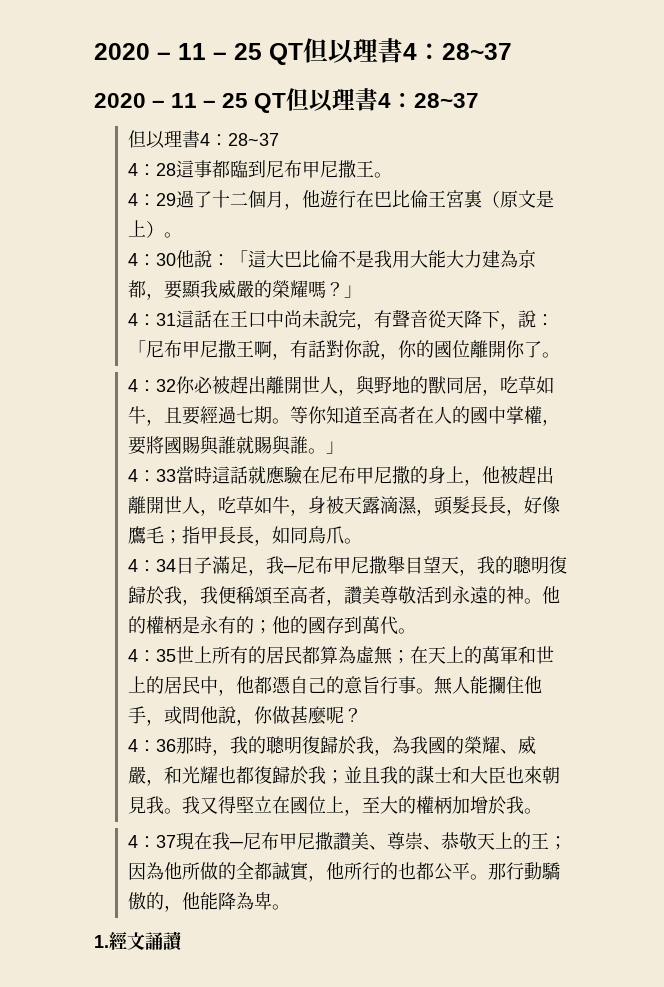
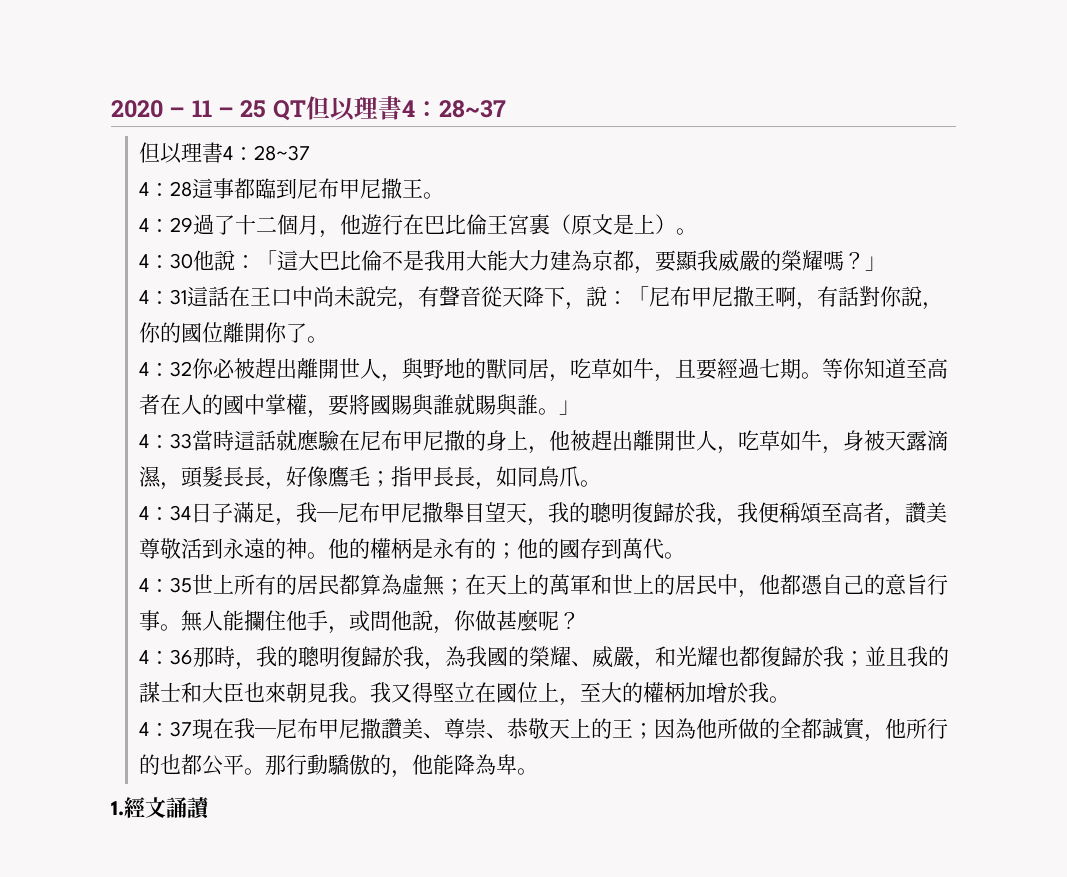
[94,88,480,113] // 2020 – 11 – 25 QT但以理書4：28~37 -> (506, 109) none

